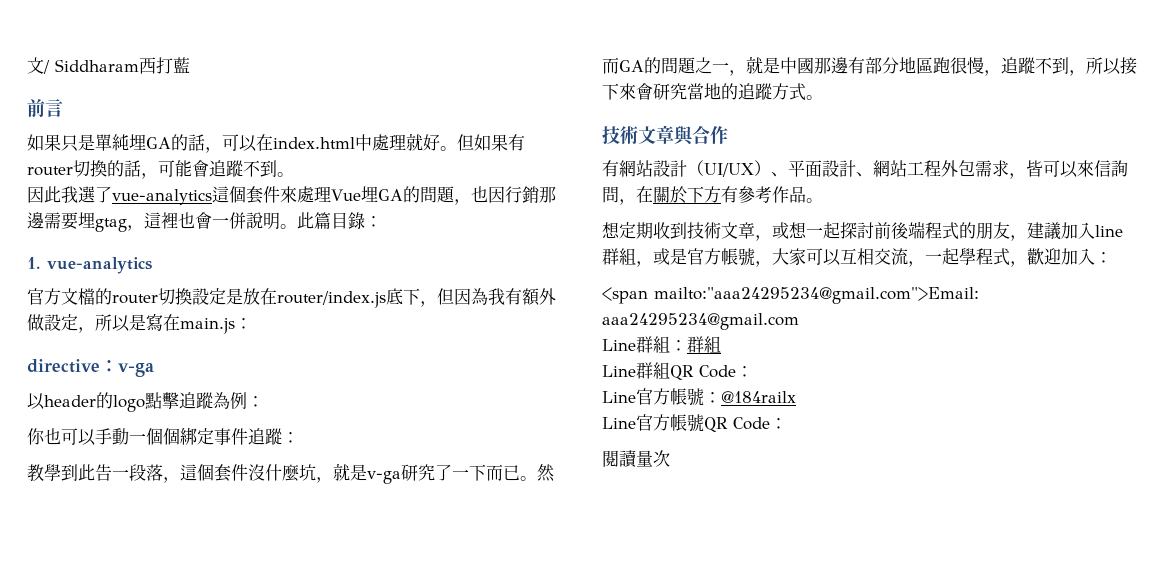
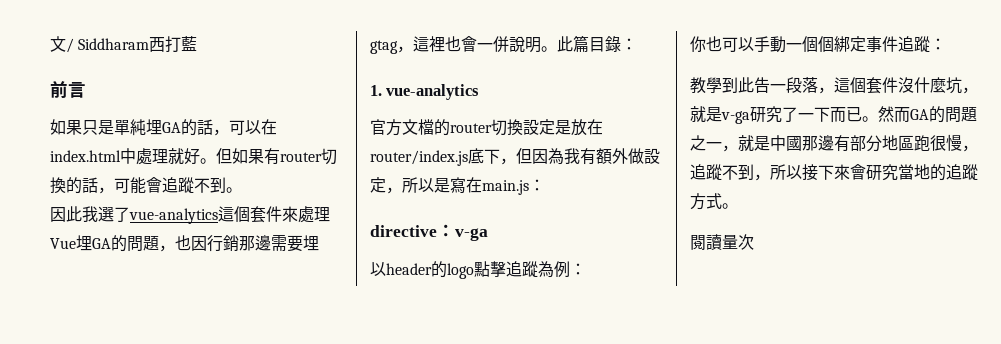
[602,125,728,146] [602,160,1128,179] [602,186,823,205] [602,221,1123,241] [602,248,1112,267] [602,287,979,304] [602,313,799,330] [602,336,721,353] [602,362,753,380] [602,388,796,406] [602,414,787,432] // 技術文章與合作 // 有網站設計（UI/UX）、平面設計、網站工程外包需求，皆可以來信詢問，在關於下方有參考作品。 // 想定期收到技術文章，或想一起探討前後端程式的朋友，建議加入line群組，或是官方帳號，大家可以互相交流，一起學程式，歡迎加入： // <span mailto:"aaa24295234@gmail.com">Email: aaa24295234@gmail.com // Line群組：群組 // Line群組QR Code： // Line官方帳號：@184railx // Line官方帳號QR Code： -> (738, 206) none

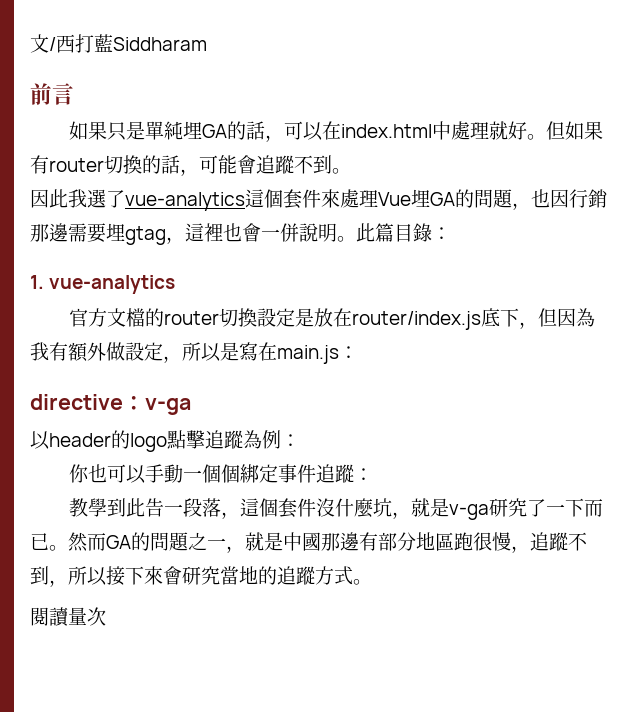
[78,38,150,50] Siddharam -> (56, 44) none
(198, 44) none -> [113,37,207,51] Siddharam

